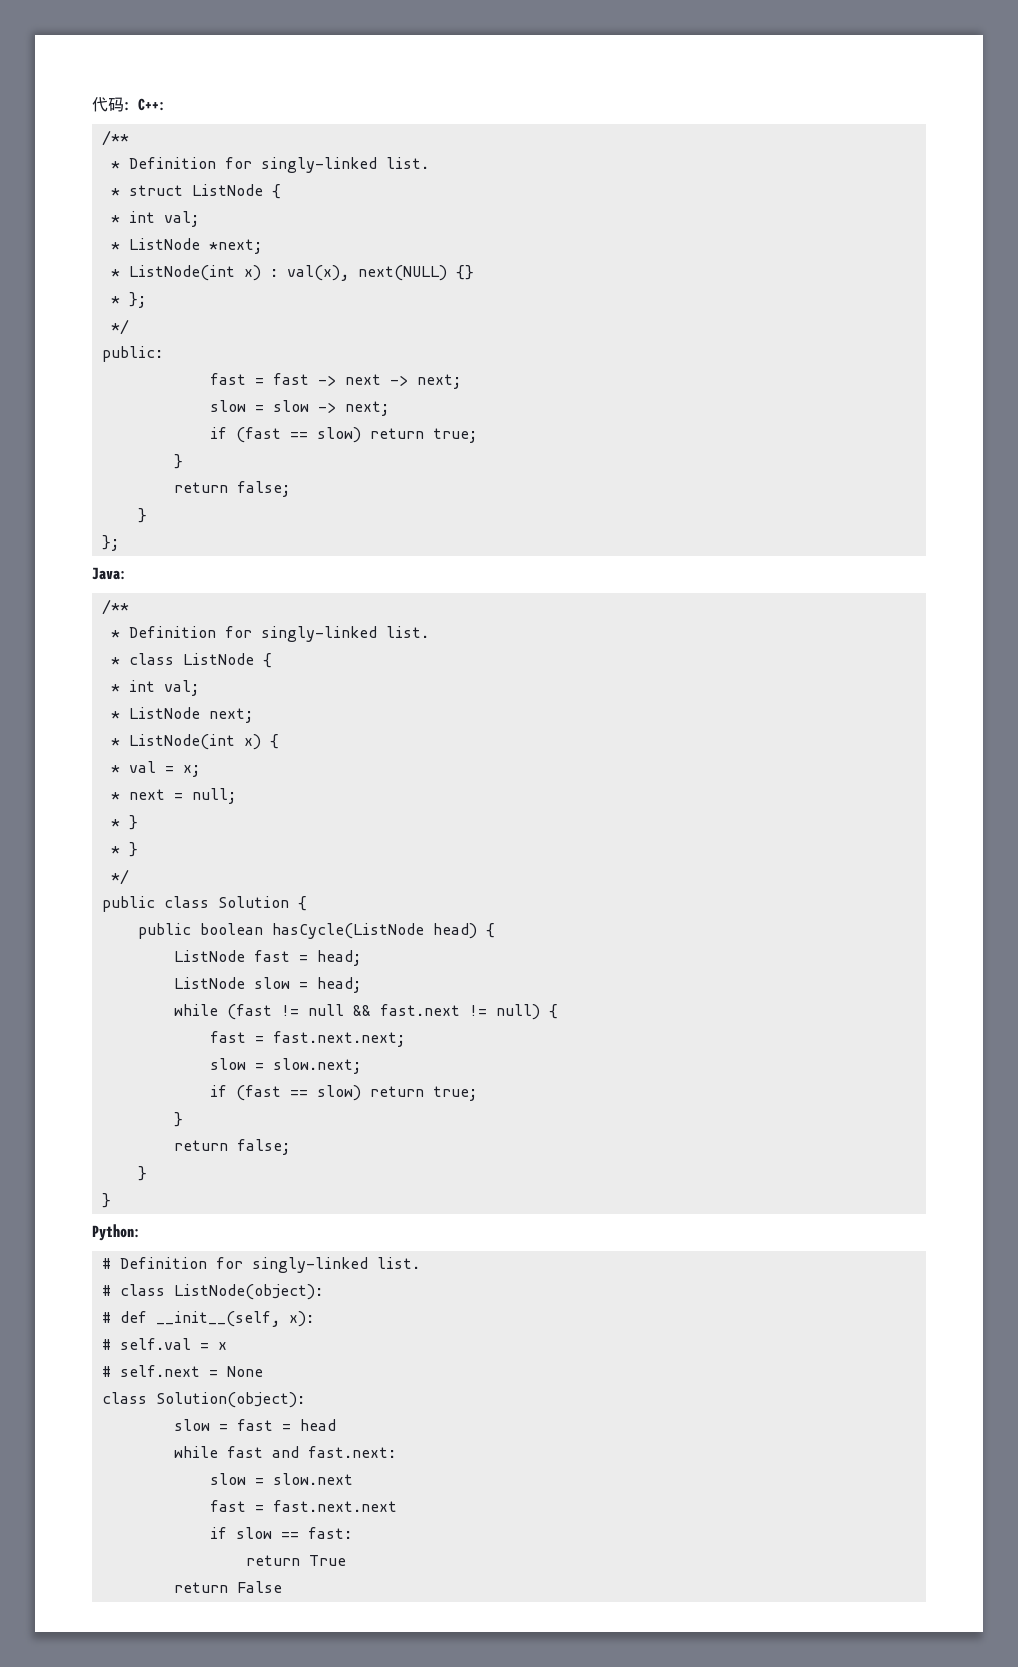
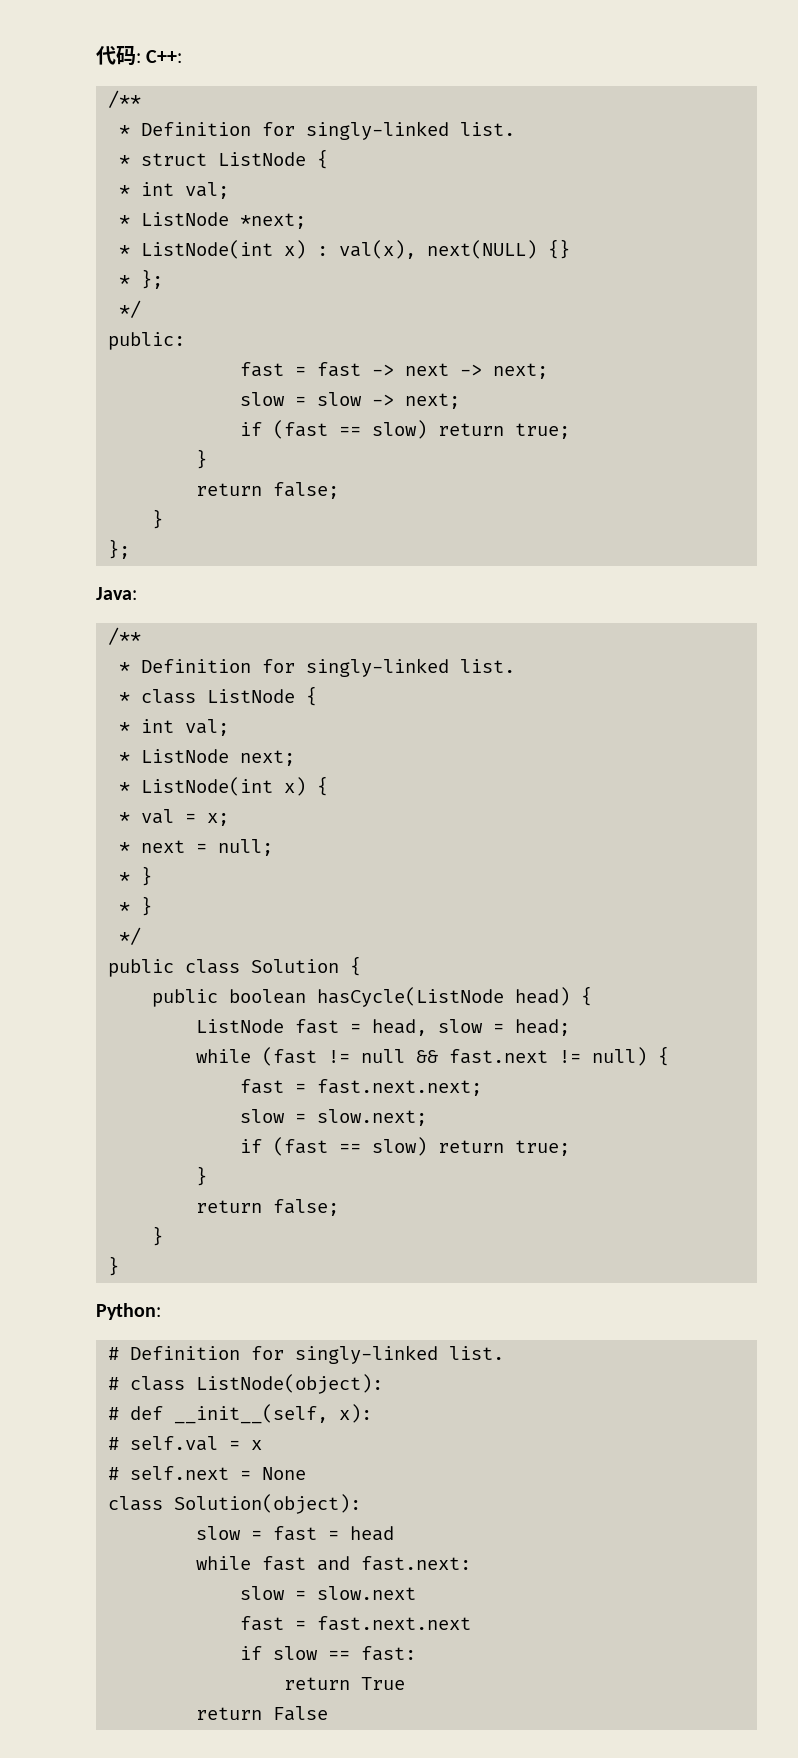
[316,950,361,966] [173,977,245,989] head; // ListNode -> [372,1019,427,1036] head,

